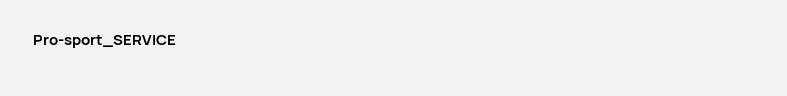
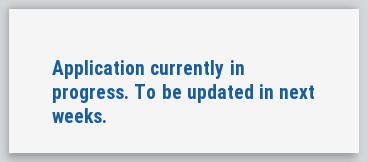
[33,35,176,48] Pro-sport_SERVICE -> [52,60,245,79] [52,84,316,103] [52,108,107,123] Application currently in progress. To be updated in next weeks.

